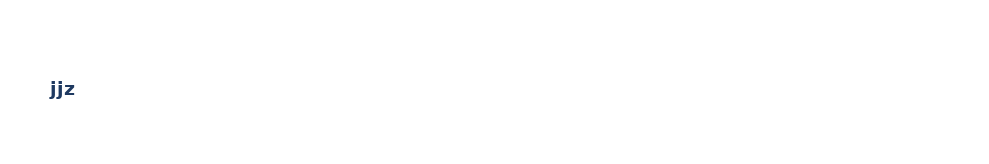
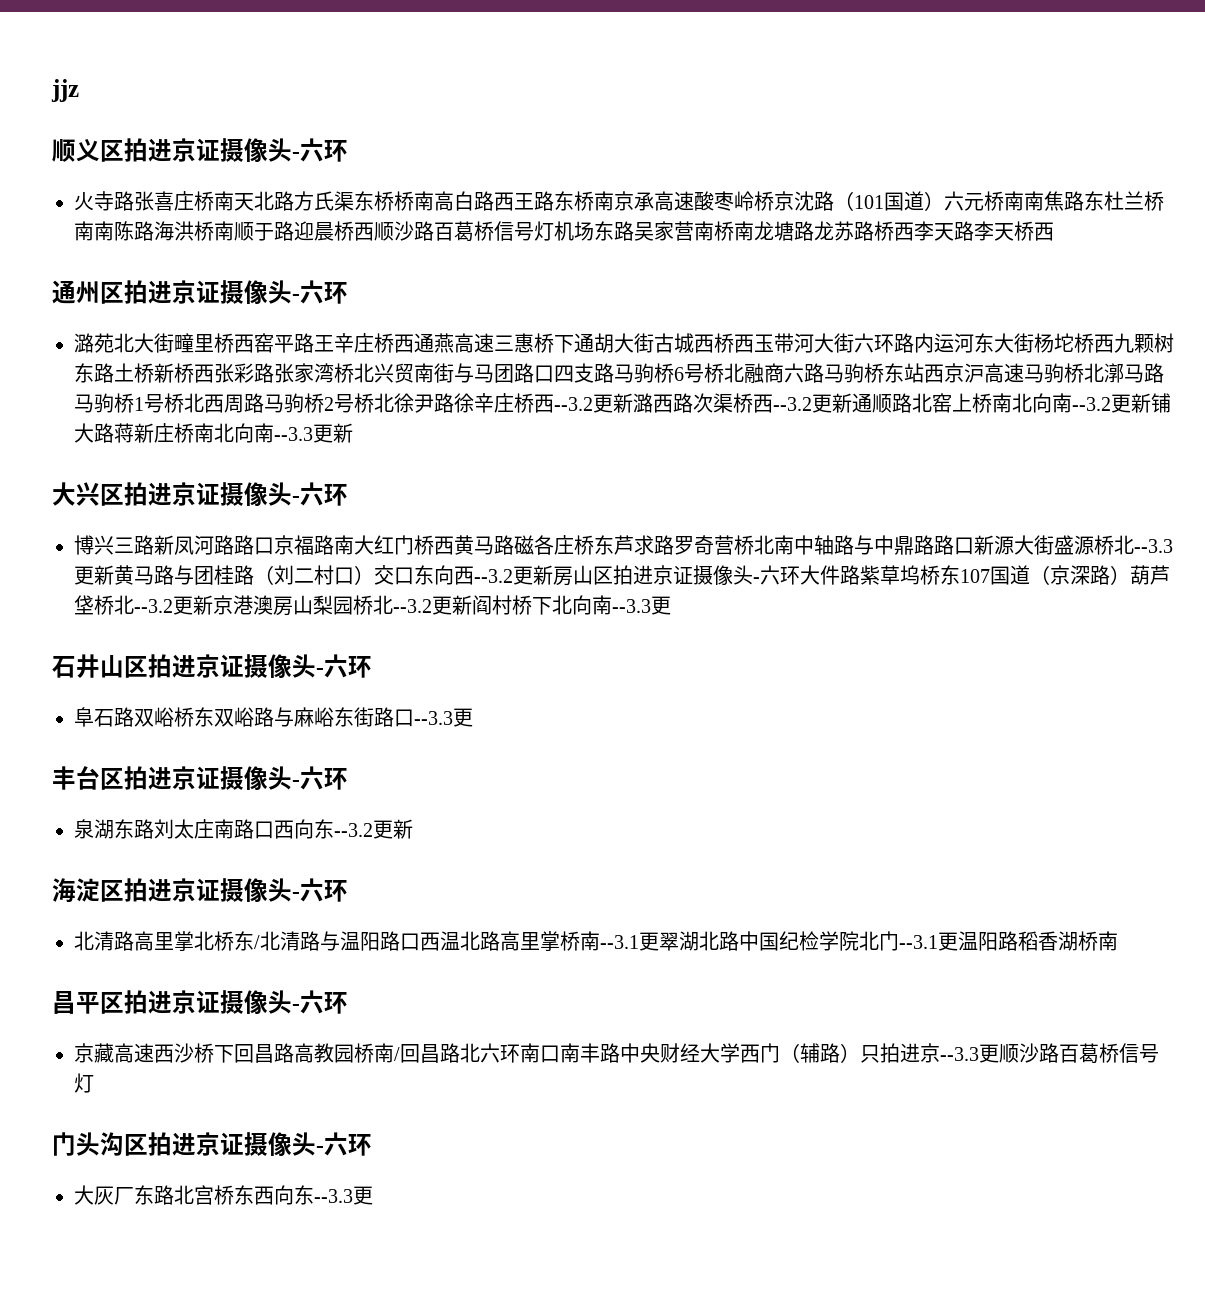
(75, 90) none -> [52,138,348,162] [74,191,1164,211] [74,221,1054,242] [52,280,348,304] [74,333,1174,353] [74,363,1164,383] [74,393,1171,413] [74,423,353,443] [52,482,348,506] [74,535,1173,555] [74,565,1170,586] [74,595,671,616] [52,654,372,678] [74,707,473,727] [52,766,348,790] [74,819,413,839] [52,878,348,903] [74,931,1118,951] [52,990,348,1014] [74,1043,1159,1064] [74,1073,94,1093] [52,1132,372,1156] [74,1185,373,1205] // 顺义区拍进京证摄像头-六环 // 火寺路张喜庄桥南天北路方氏渠东桥桥南高白路西王路东桥南京承高速酸枣岭桥京沈路（101国道）六元桥南南焦路东杜兰桥南南陈路海洪桥南顺于路迎晨桥西顺沙路百葛桥信号灯机场东路吴家营南桥南龙塘路龙苏路桥西李天路李天桥西 // 通州区拍进京证摄像头-六环 // 潞苑北大街疃里桥西窑平路王辛庄桥西通燕高速三惠桥下通胡大街古城西桥西玉带河大街六环路内运河东大街杨坨桥西九颗树东路土桥新桥西张彩路张家湾桥北兴贸南街与马团路口四支路马驹桥6号桥北融商六路马驹桥东站西京沪高速马驹桥北漷马路马驹桥1号桥北西周路马驹桥2号桥北徐尹路徐辛庄桥西--3.2更新潞西路次渠桥西--3.2更新通顺路北窑上桥南北向南--3.2更新铺大路蒋新庄桥南北向南--3.3更新 // 大兴区拍进京证摄像头-六环 // 博兴三路新凤河路路口京福路南大红门桥西黄马路磁各庄桥东芦求路罗奇营桥北南中轴路与中鼎路路口新源大街盛源桥北--3.3更新黄马路与团桂路（刘二村口）交口东向西--3.2更新房山区拍进京证摄像头-六环大件路紫草坞桥东107国道（京深路）葫芦垡桥北--3.2更新京港澳房山梨园桥北--3.2更新阎村桥下北向南--3.3更 // 石井山区拍进京证摄像头-六环 // 阜石路双峪桥东双峪路与麻峪东街路口--3.3更 // 丰台区拍进京证摄像头-六环 // 泉湖东路刘太庄南路口西向东--3.2更新 // 海淀区拍进京证摄像头-六环 // 北清路高里掌北桥东/北清路与温阳路口西温北路高里掌桥南--3.1更翠湖北路中国纪检学院北门--3.1更温阳路稻香湖桥南 // 昌平区拍进京证摄像头-六环 // 京藏高速西沙桥下回昌路高教园桥南/回昌路北六环南口南丰路中央财经大学西门（辅路）只拍进京--3.3更顺沙路百葛桥信号灯 // 门头沟区拍进京证摄像头-六环 // 大灰厂东路北宫桥东西向东--3.3更

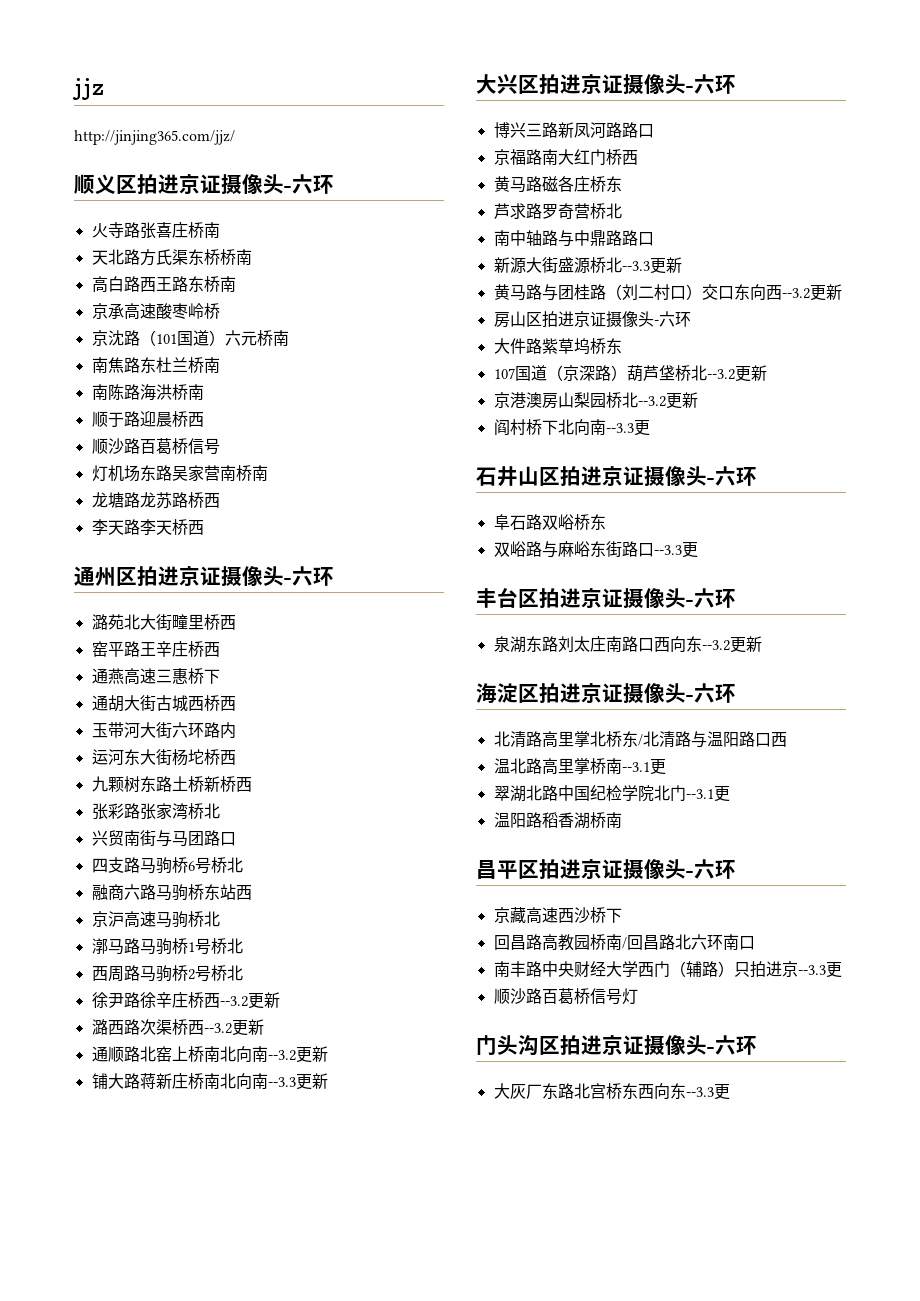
(79, 90) none -> [74,130,235,145] // http://jinjing365.com/jjz/
(234, 201) none -> (220, 230) //
(434, 201) none -> (252, 257) //
(614, 201) none -> (236, 284) //
(774, 201) none -> (220, 311) //
(1024, 201) none -> (289, 338) //
(94, 231) none -> (220, 365) //
(234, 231) none -> (204, 392) //
[374,221,534,242] 顺沙路百葛桥信号 -> [91,438,220,455] // 顺沙路百葛桥信号 //
(754, 231) none -> (268, 473) //
(914, 231) none -> (220, 500) //
(254, 343) none -> (236, 622) //
(414, 343) none -> (220, 649) //
(574, 344) none -> (220, 676) //
(754, 343) none -> (236, 703) //
(934, 343) none -> (236, 730) //
(1114, 343) none -> (236, 757) //
(214, 373) none -> (252, 784) //
(374, 373) none -> (220, 811) //
(554, 374) none -> (236, 839) //
(744, 373) none -> (243, 865) //
(944, 373) none -> (252, 892) //
(1104, 373) none -> (220, 919) //
(204, 403) none -> (243, 946) //
(394, 403) none -> (243, 973) //
(633, 403) none -> (280, 1000) //
(852, 403) none -> (264, 1027) //
(1151, 403) none -> (328, 1054) //
(274, 546) none -> (654, 131) //
(454, 545) none -> (638, 157) //
(614, 545) none -> (622, 184) //
(774, 545) none -> (622, 211) //
(974, 546) none -> (654, 239) //
(114, 575) none -> (682, 265) //
(553, 575) none -> (842, 292) //
(800, 575) none -> (691, 319) //
(960, 575) none -> (622, 346) //
(213, 605) none -> (767, 373) //
(472, 605) none -> (698, 400) //
(214, 717) none -> (606, 522) //
(440, 941) none -> (787, 739) //
(659, 941) none -> (666, 767) //
(958, 941) none -> (730, 794) //
(234, 1054) none -> (622, 915) //
(560, 1054) none -> (755, 943) //
(999, 1053) none -> (842, 970) //

